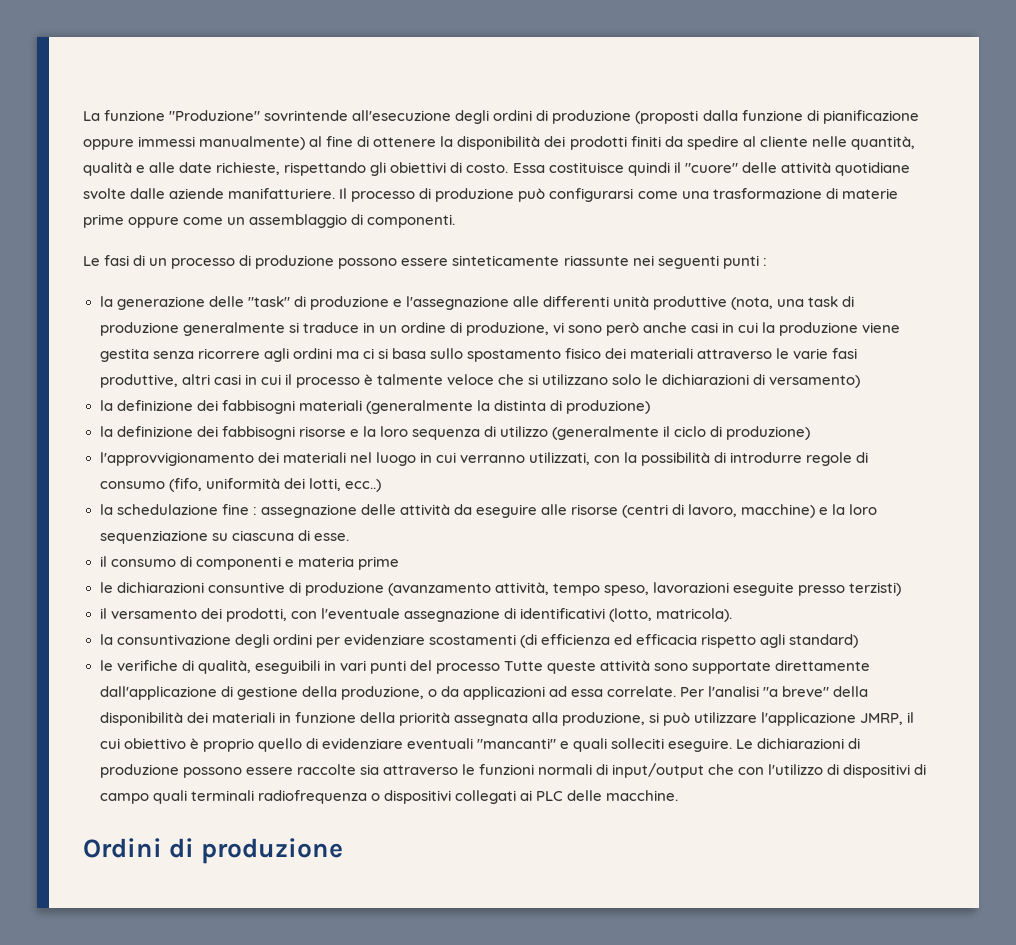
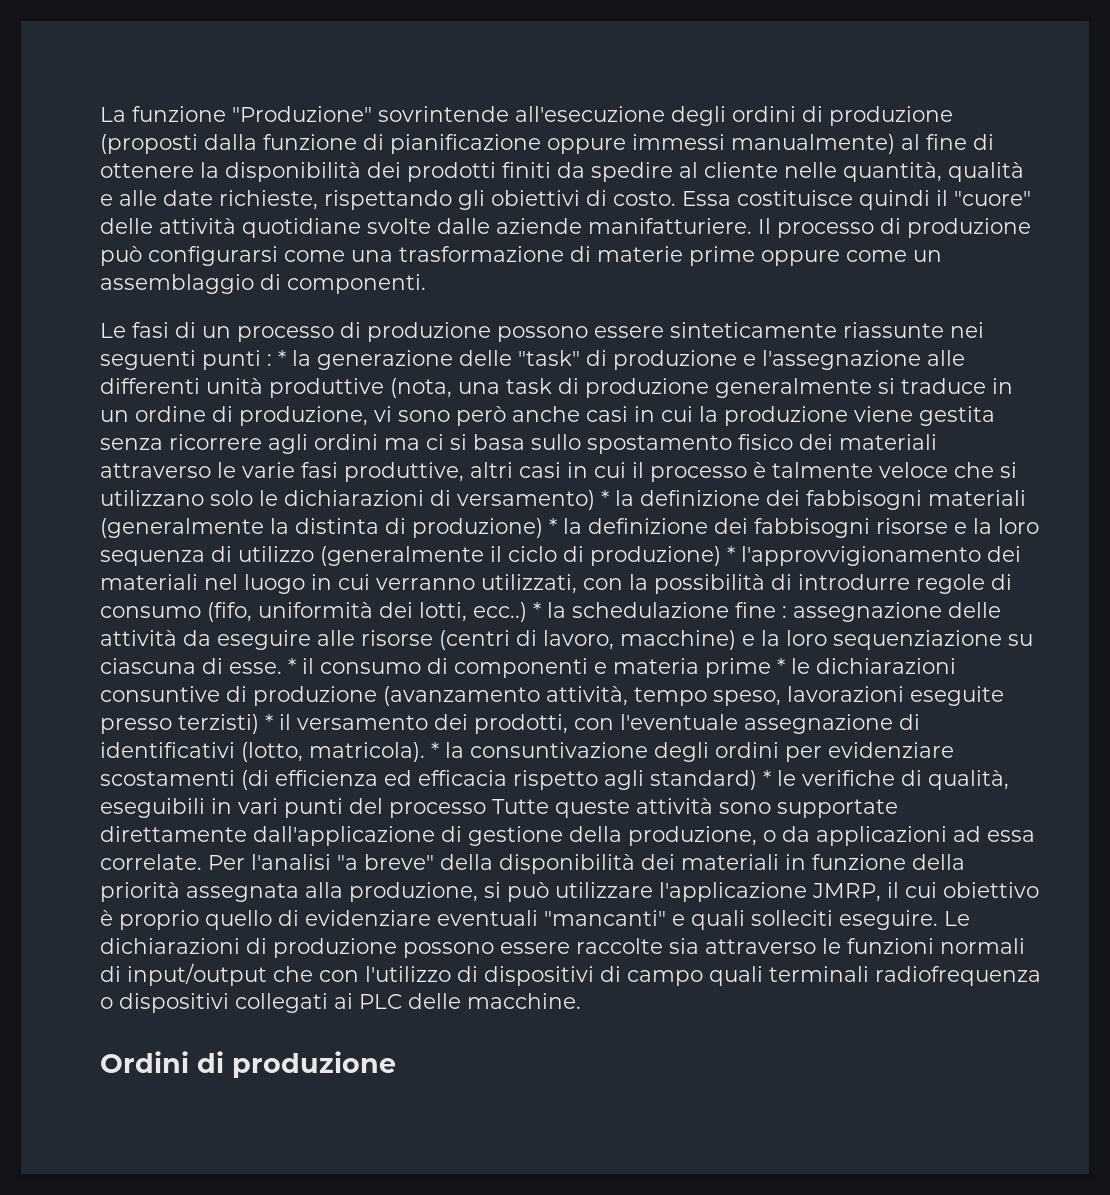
(767, 262) // -> [278,350,286,366] *
(861, 381) // -> [601,490,609,506] *
(650, 407) // -> [549,518,557,534] *
(811, 433) // -> [727,546,735,562] *
(381, 485) // -> [533,602,541,618] *
(349, 537) // -> [288,658,296,674] *
(399, 563) // -> [777,658,785,674] *
(902, 589) // -> [265,714,273,730] *
(732, 615) // -> [431,742,439,758] *
(859, 641) // -> [763,770,771,786] *

